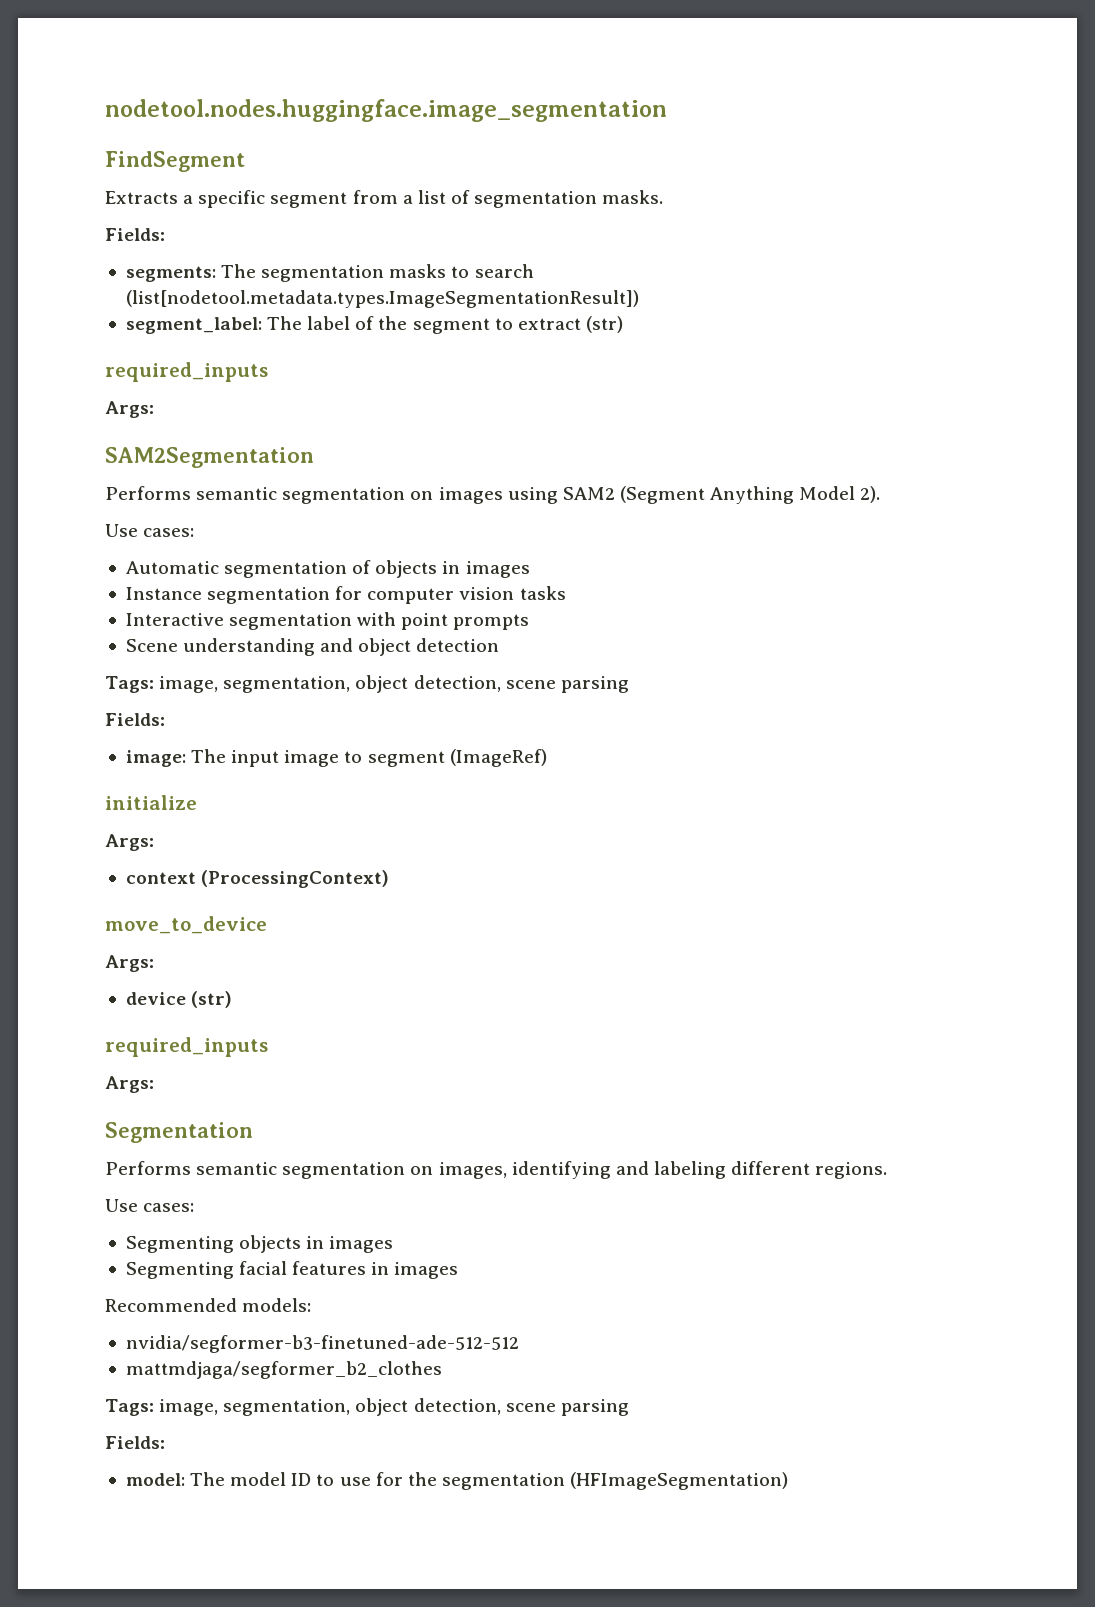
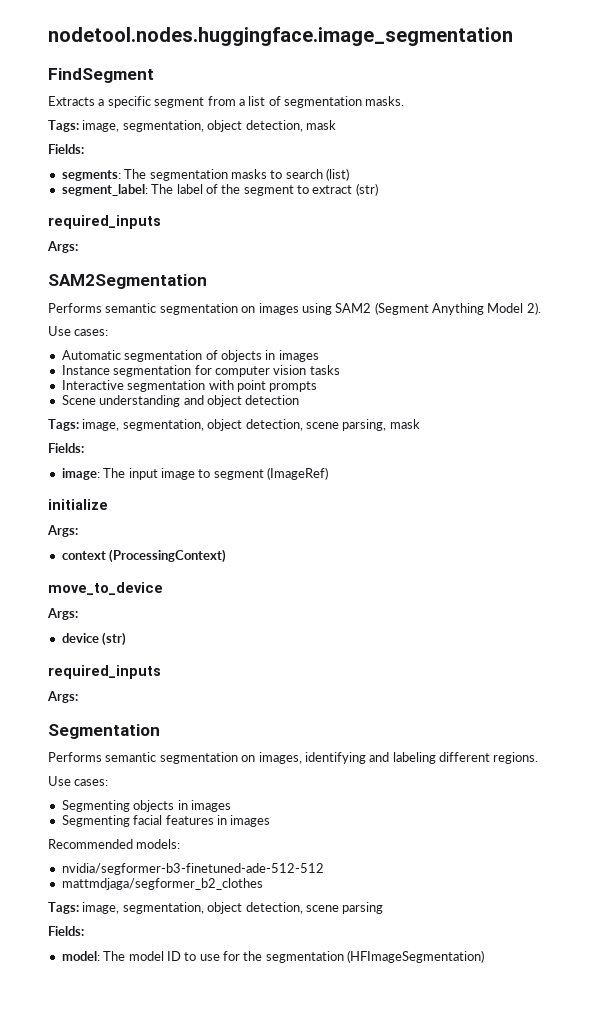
(664, 197) none -> [48,120,336,132] // Tags: image, segmentation, object detection, mask
[125,290,639,308] (list[nodetool.metadata.types.ImageSegmentationResult]) -> [326,168,349,181] (list)
[560,676,629,693] parsing -> [342,419,420,431] parsing, mask

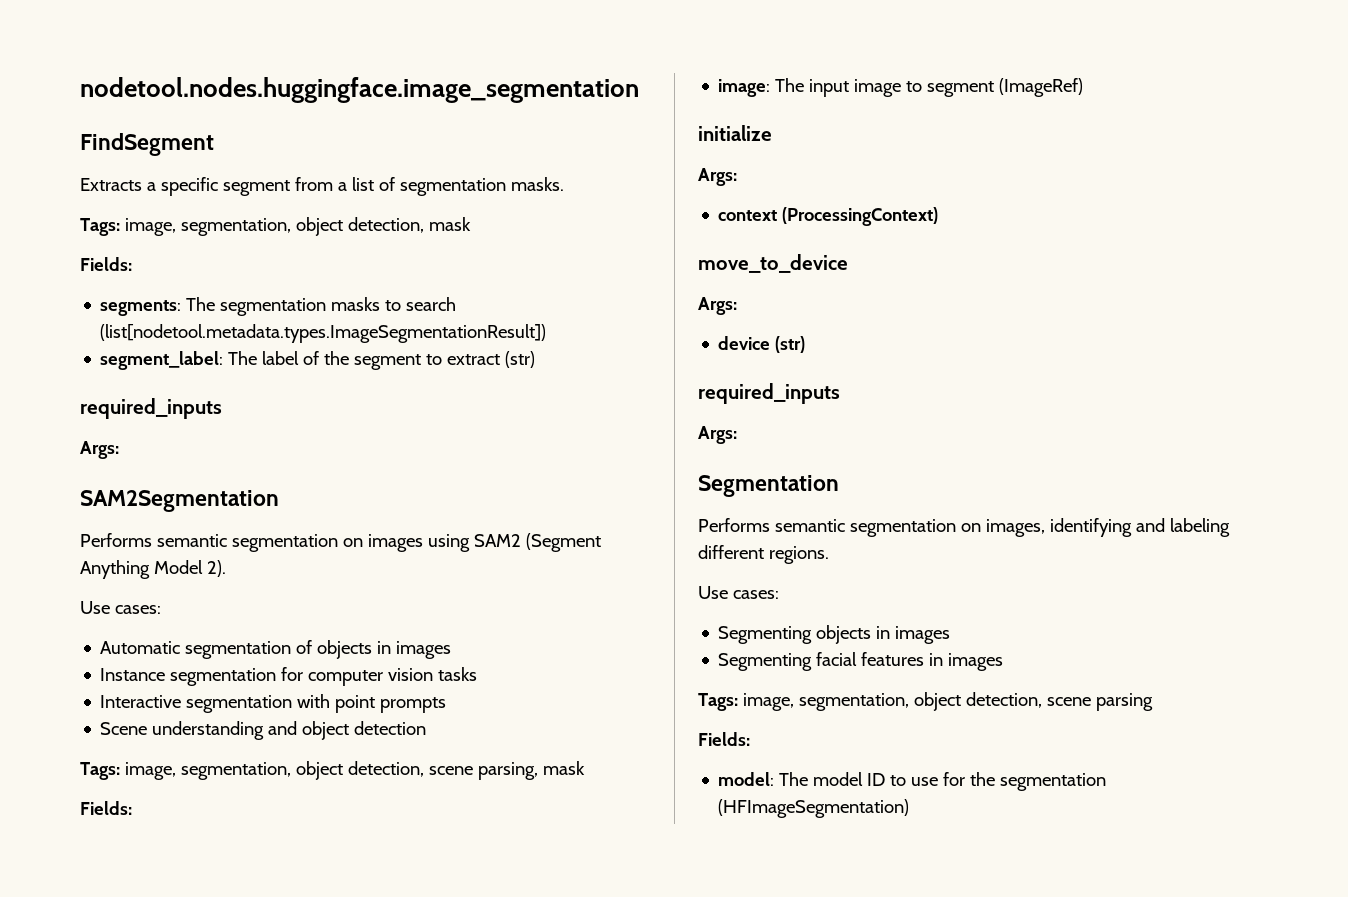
[326,168,349,181] (list) -> [100,324,547,343] (list[nodetool.metadata.types.ImageSegmentationResult])
[48,839,181,849] [61,863,324,875] [61,878,263,890] // Recommended models: // nvidia/segformer-b3-finetuned-ade-512-512 // mattmdjaga/segformer_b2_clothes -> (1004, 662) none

